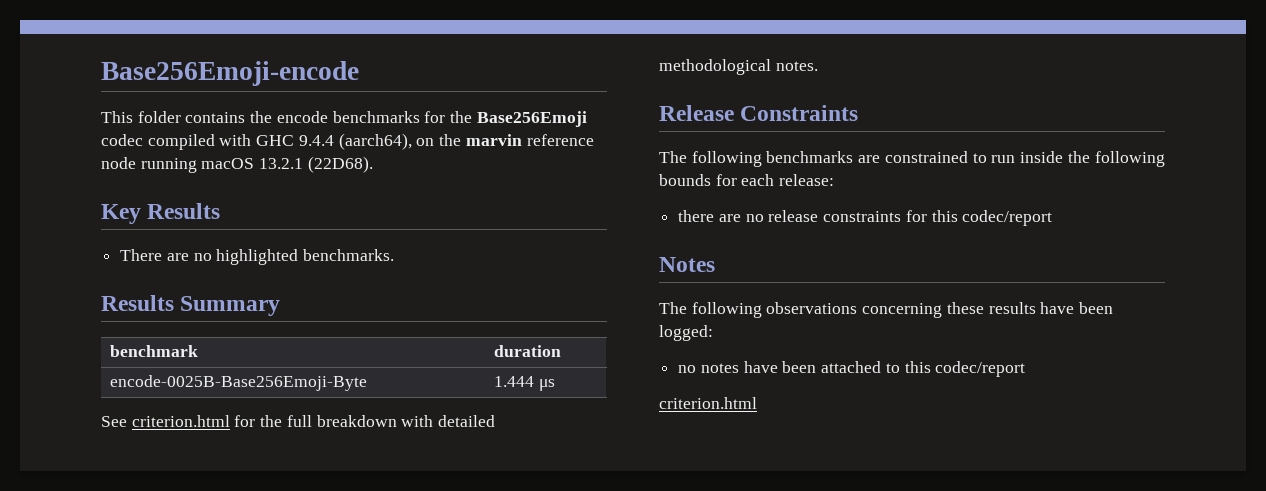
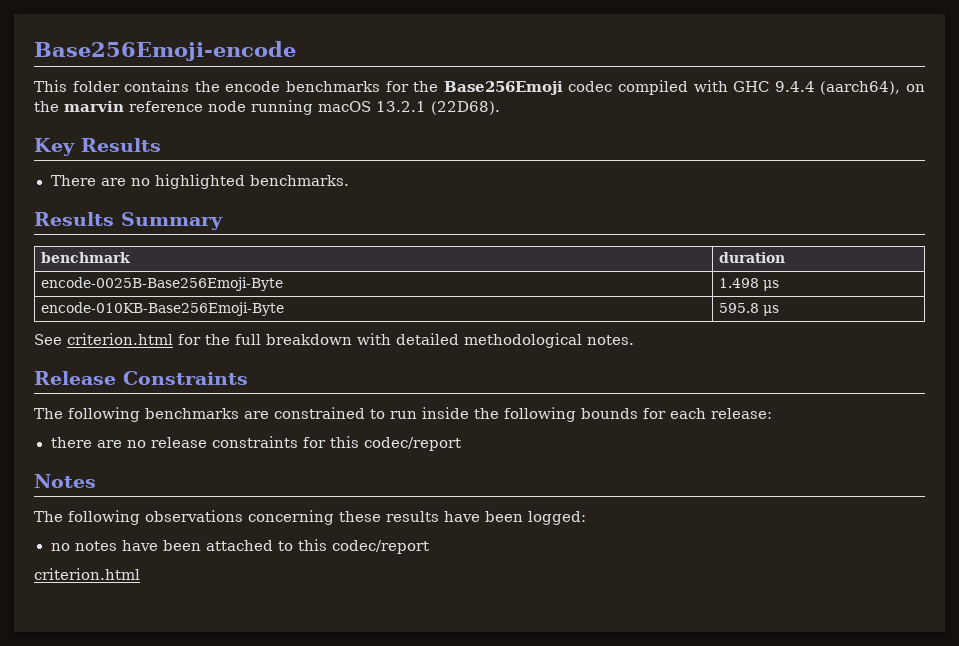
[494,376,535,387] 1.444 -> [718,278,779,291] [40,302,284,316] [718,303,759,313] 1.498 μs // encode-010KB-Base256Emoji-Byte | 595.8

